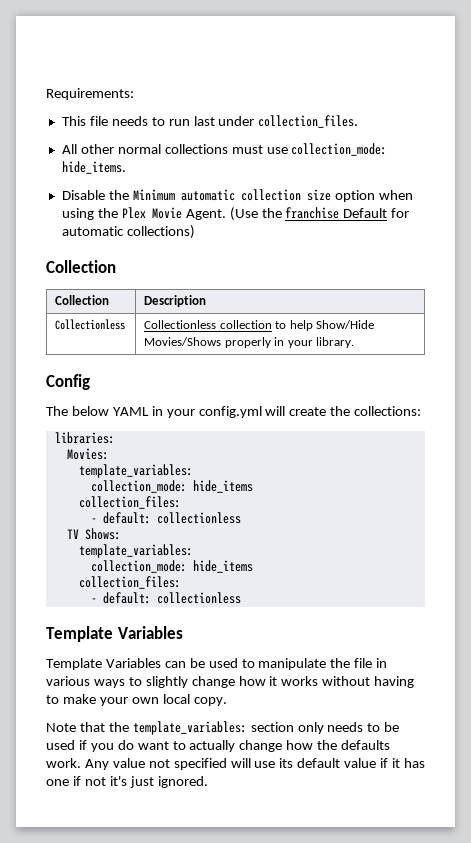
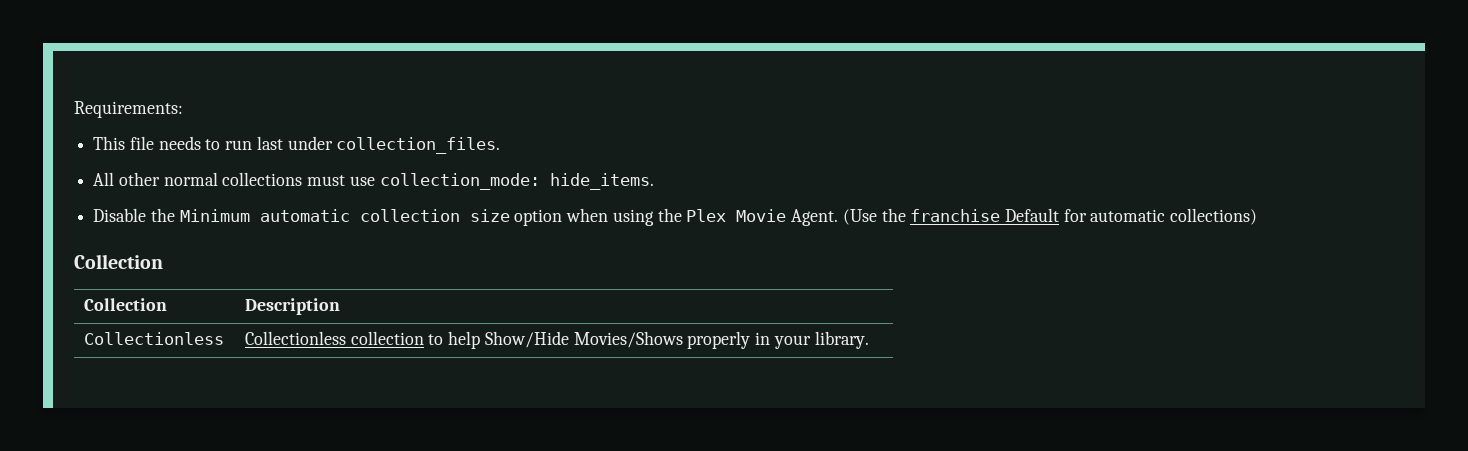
[46,374,90,390] [46,406,422,418] [54,432,115,444] [66,448,109,460] [78,464,193,478] [90,480,253,493] [78,496,181,509] [90,512,241,524] [66,528,121,540] [78,544,193,558] [90,560,253,573] [78,576,181,589] [90,592,241,604] [46,626,183,642] [46,658,388,670] [46,676,415,688] [46,694,227,706] [46,721,400,735] [46,740,391,752] [46,758,425,770] [46,776,208,788] // Config // The below YAML in your config.yml will create the collections: // libraries: // Movies: // template_variables: // collection_mode: hide_items // collection_files: // - default: collectionless // TV Shows: // template_variables: // collection_mode: hide_items // collection_files: // - default: collectionless // Template Variables // Template Variables can be used to manipulate the file in various ways to slightly change how it works without having to make your own local copy. // Note that the template_variables: section only needs to be used if you do want to actually change how the defaults work. Any value not specified will use its default value if it has one if not it's just ignored. -> (869, 340) none

